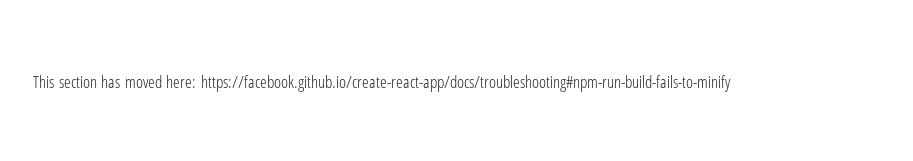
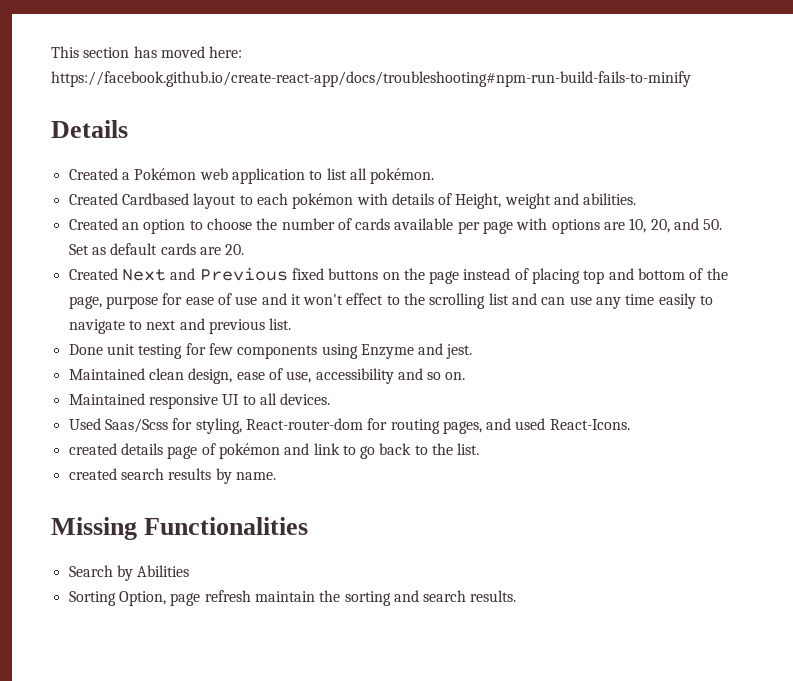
(731, 83) none -> [51,120,128,138] [68,168,435,184] [68,193,637,209] [68,218,723,234] [68,243,245,255] [68,267,728,284] [68,293,714,309] [68,318,292,334] [68,343,473,359] [68,368,466,384] [68,393,331,409] [68,418,630,434] [68,443,480,459] [68,468,276,484] [51,517,309,540] [68,565,190,581] [68,590,517,606] // Details // Created a Pokémon web application to list all pokémon. // Created Cardbased layout to each pokémon with details of Height, weight and abilities. // Created an option to choose the number of cards available per page with options are 10, 20, and 50. Set as default cards are 20. // Created Next and Previous fixed buttons on the page instead of placing top and bottom of the page, purpose for ease of use and it won't effect to the scrolling list and can use any time easily to navigate to next and previous list. // Done unit testing for few components using Enzyme and jest. // Maintained clean design, ease of use, accessibility and so on. // Maintained responsive UI to all devices. // Used Saas/Scss for styling, React-router-dom for routing pages, and used React-Icons. // created details page of pokémon and link to go back to the list. // created search results by name. // Missing Functionalities // Search by Abilities // Sorting Option, page refresh maintain the sorting and search results.

